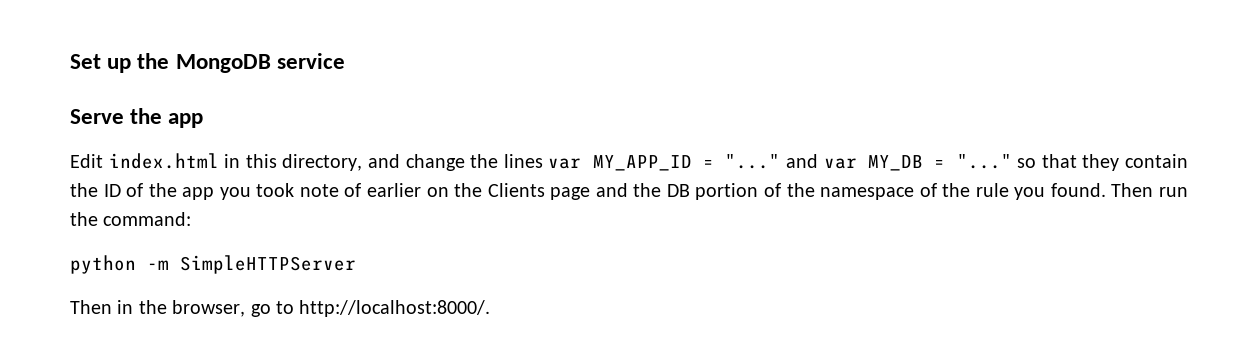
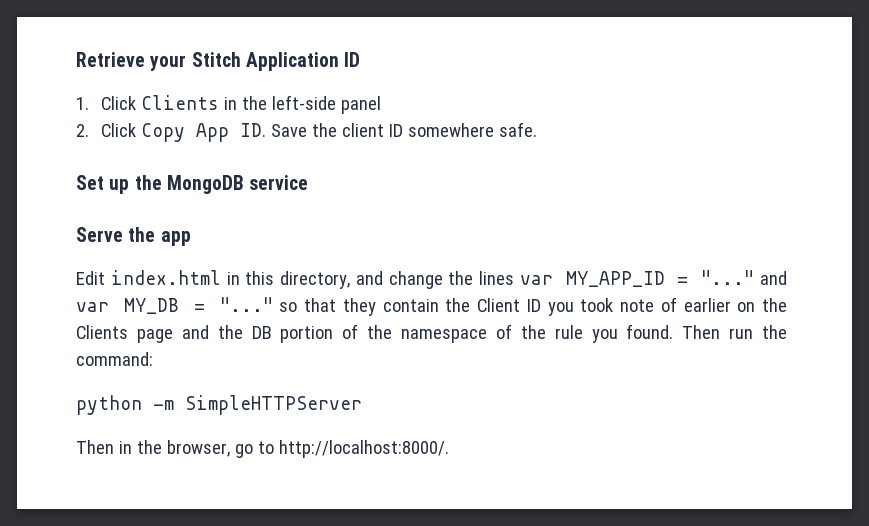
(70, 61) none -> [76,52,361,71] [76,95,381,114] [76,122,537,142] Retrieve your Stitch Application ID // 1. Click Clients in the left-side panel // 2. Click Copy App ID. Save the client ID somewhere safe. //
[103,183,215,200] ID of the app -> [477,298,541,312] Client ID

